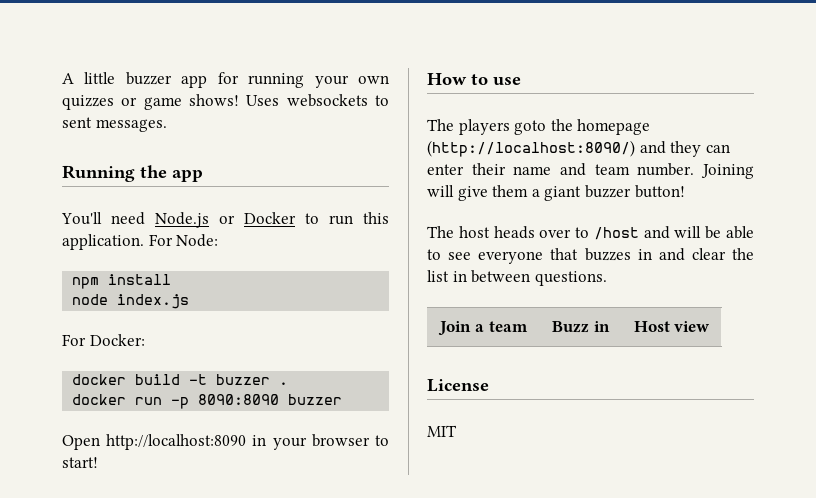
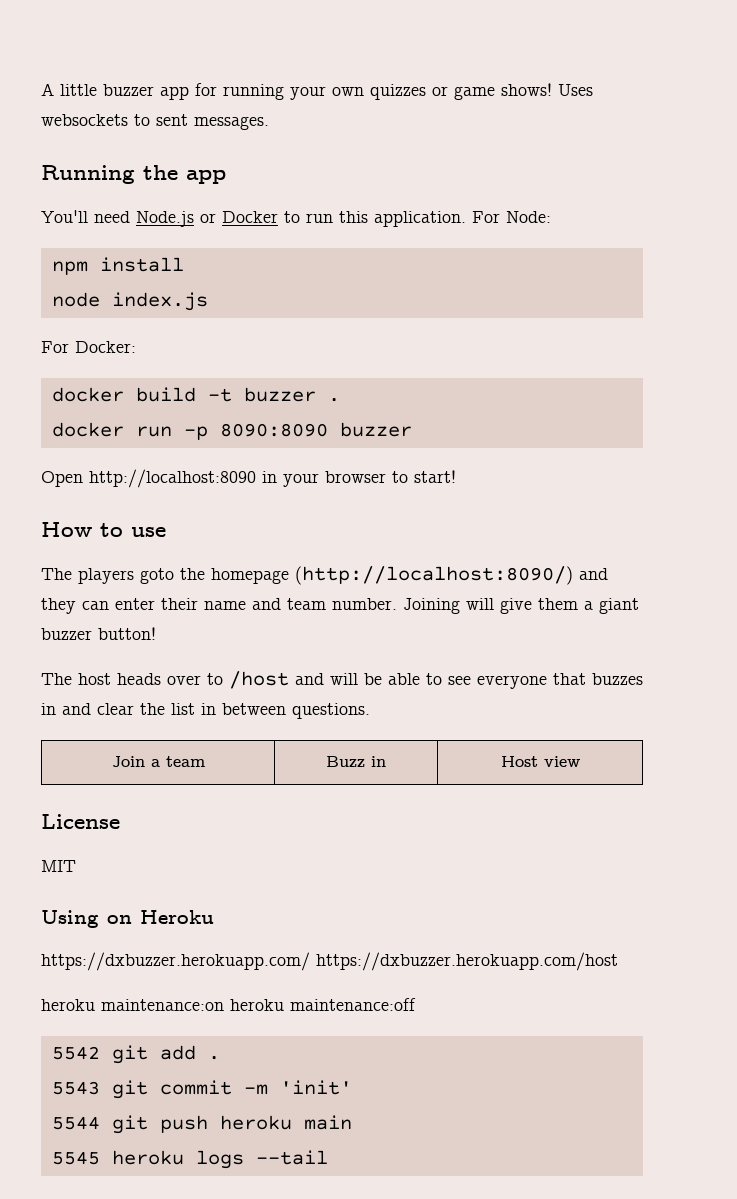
(457, 431) none -> [41,910,214,928] [41,952,618,971] [41,998,416,1011] [51,1045,220,1064] [51,1080,352,1099] [51,1115,352,1134] [51,1150,328,1169] // Using on Heroku // https://dxbuzzer.herokuapp.com/ https://dxbuzzer.herokuapp.com/host // heroku maintenance:on heroku maintenance:off // 5542 git add . // 5543 git commit -m 'init' // 5544 git push heroku main // 5545 heroku logs --tail

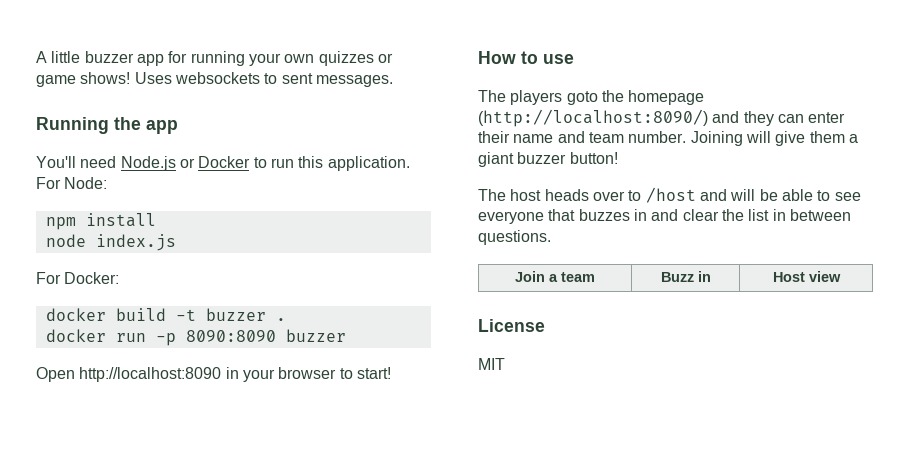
[41,910,214,928] [41,952,618,971] [41,998,416,1011] [51,1045,220,1064] [51,1080,352,1099] [51,1115,352,1134] [51,1150,328,1169] // Using on Heroku // https://dxbuzzer.herokuapp.com/ https://dxbuzzer.herokuapp.com/host // heroku maintenance:on heroku maintenance:off // 5542 git add . // 5543 git commit -m 'init' // 5544 git push heroku main // 5545 heroku logs --tail -> (505, 364) none

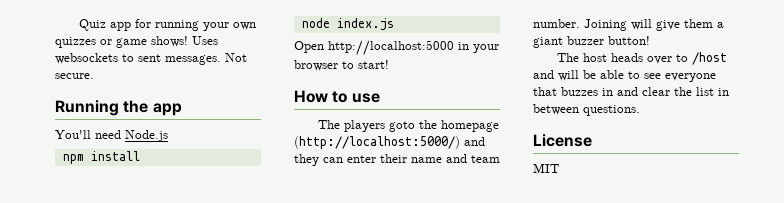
[36,51,134,63] A little buzzer -> [78,19,106,31] Quiz
(393, 81) none -> [225,53,247,62] [55,73,94,79] Not secure.
[179,156,410,171] [36,177,108,189] [45,213,156,230] [45,234,176,251] [36,272,120,284] [45,308,286,321] [45,329,346,346] or Docker to run this application. For Node: // npm install // node index.js // For Docker: // docker build -t buzzer . // docker run -p 8090:8090 buzzer -> [62,151,140,164] [301,18,394,31] // npm install // node index.js
[79,367,222,382] http://localhost:8090 -> [328,40,454,56] http://localhost:5000
[478,109,708,127] (http://localhost:8090/) -> [294,136,460,149] (http://localhost:5000/)
[515,271,595,282] [660,271,711,282] [772,271,841,282] // Join a team | Buzz in | Host view -> (640, 110) none

